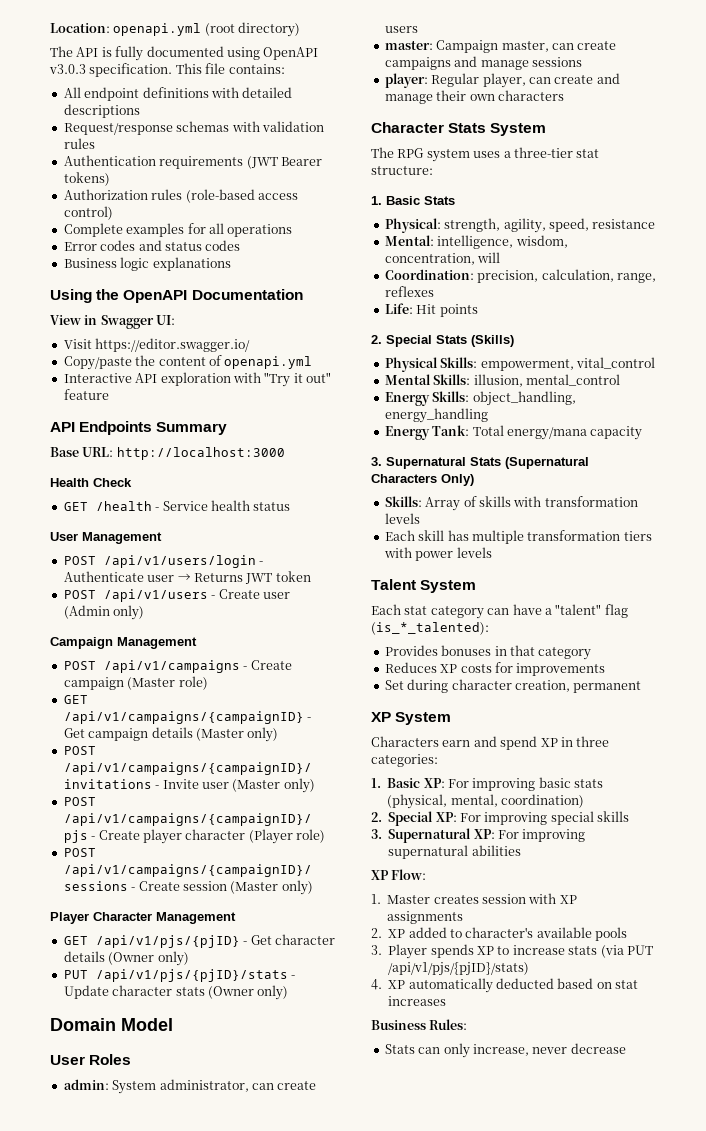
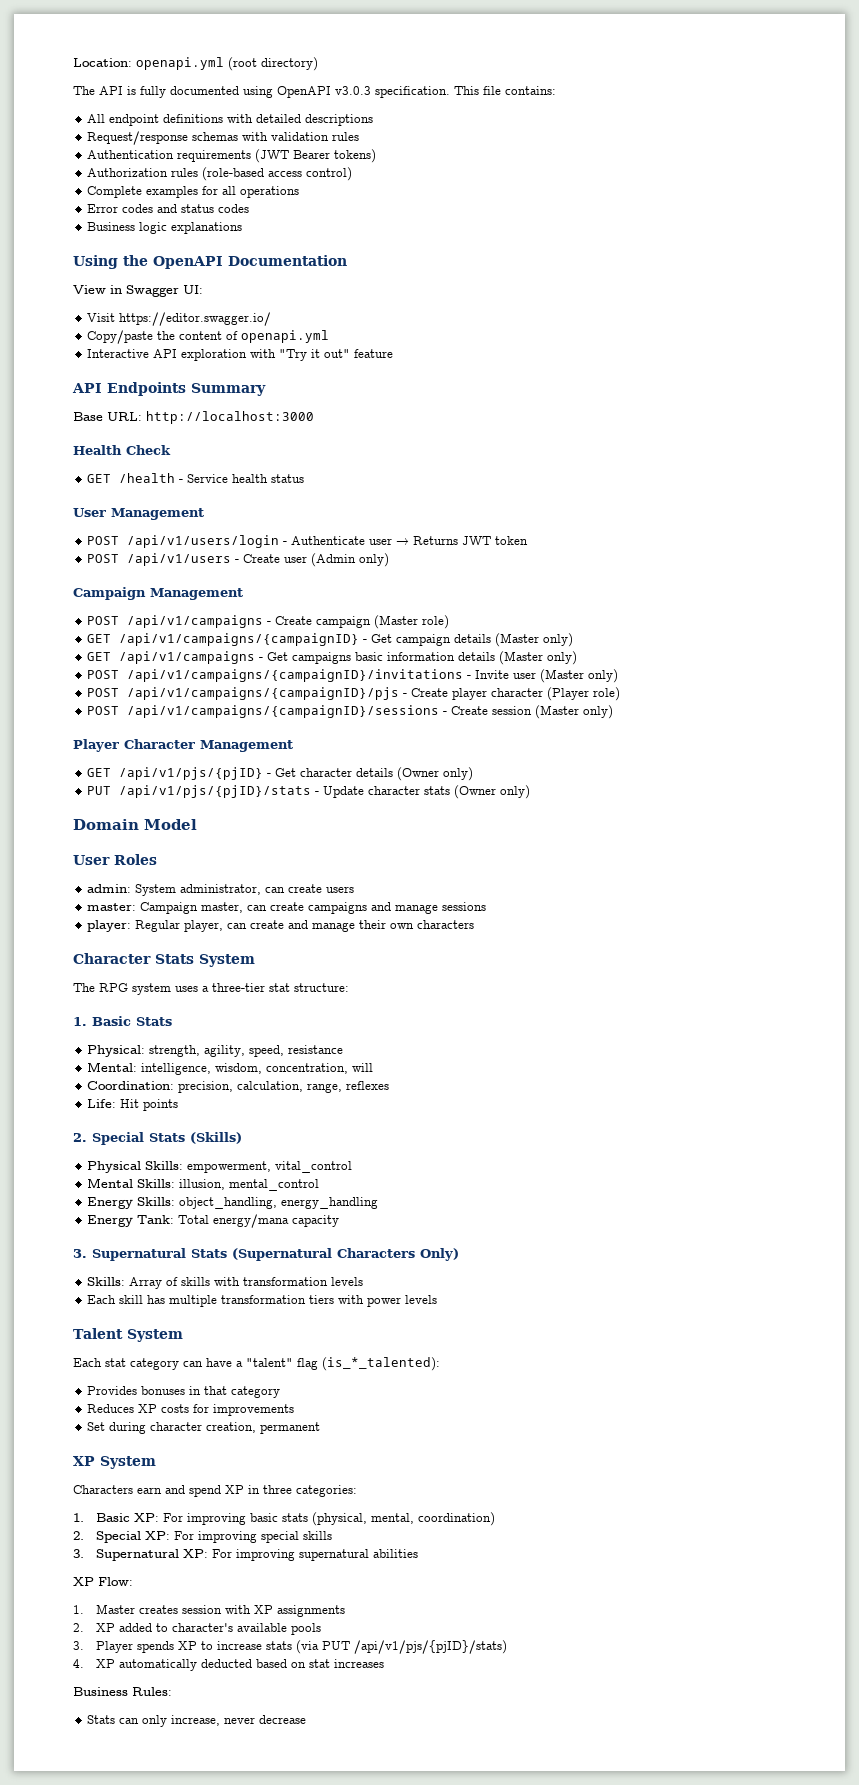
(279, 734) none -> [87,651,578,665] // GET /api/v1/campaigns - Get campaigns basic information details (Master only)

